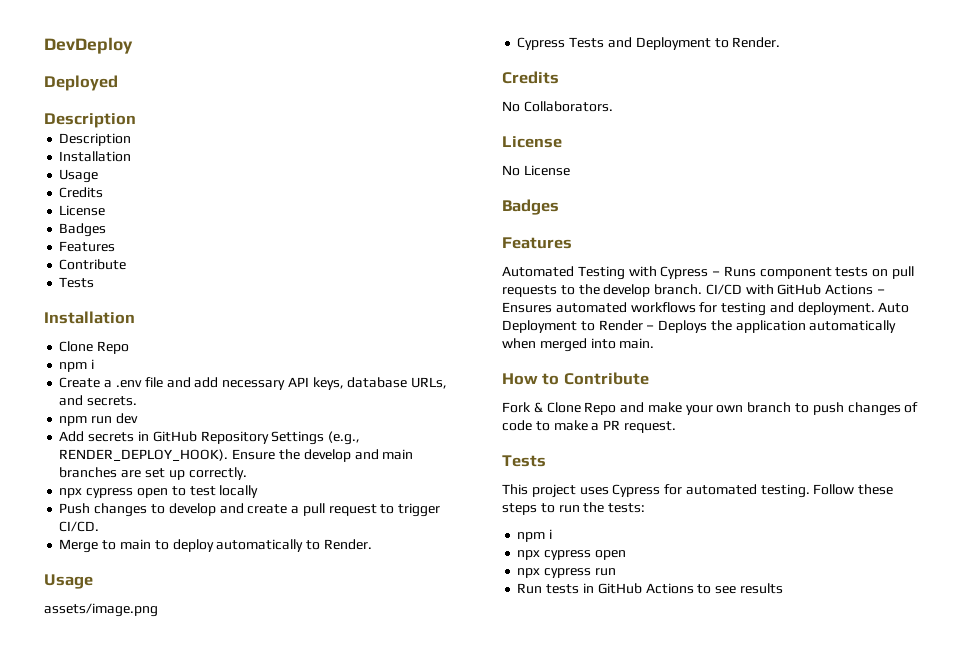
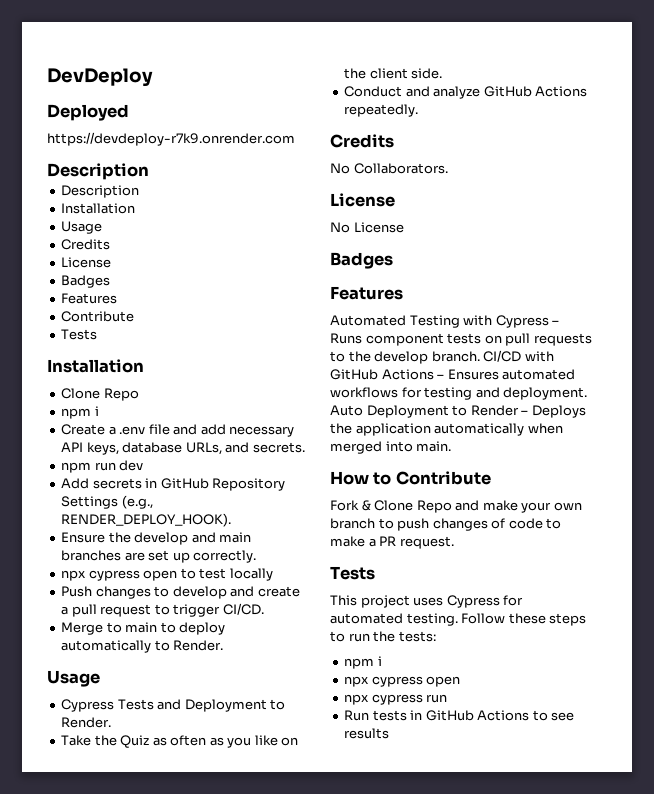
(118, 83) none -> [47,132,295,146] // https://devdeploy-r7k9.onrender.com
(229, 455) none -> (232, 520) //
[44,603,158,617] // assets/image.png -> (100, 678) none
(781, 42) none -> [61,735,299,748] [344,68,443,79] [344,86,588,99] [344,104,419,117] // Take the Quiz as often as you like on the client side. // Conduct and analyze GitHub Actions repeatedly.

